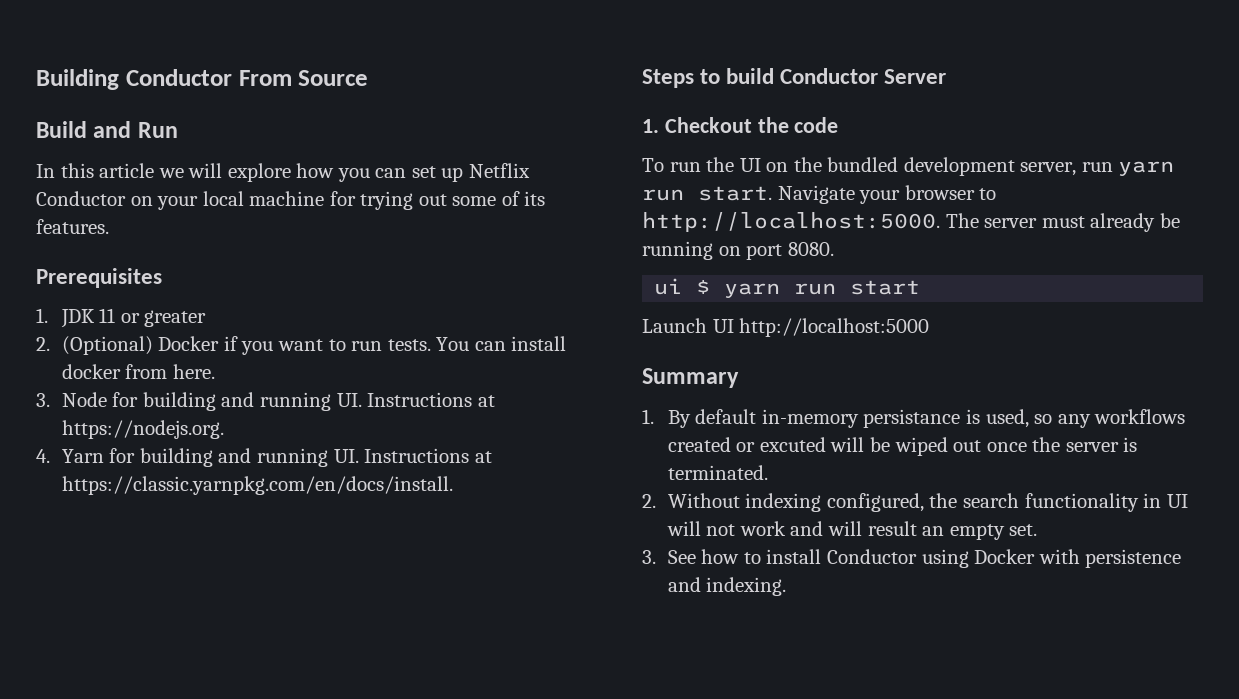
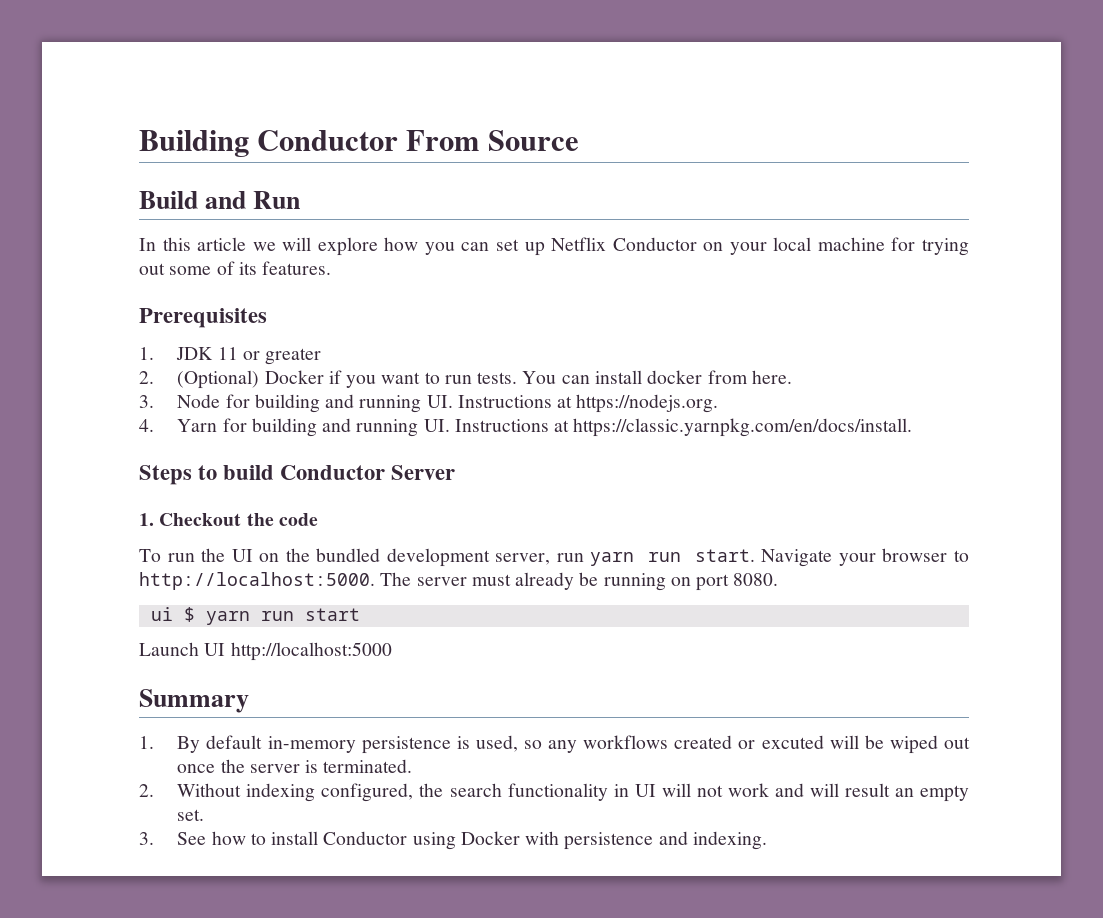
[863,409,961,428] persistance -> [361,736,451,754] persistence

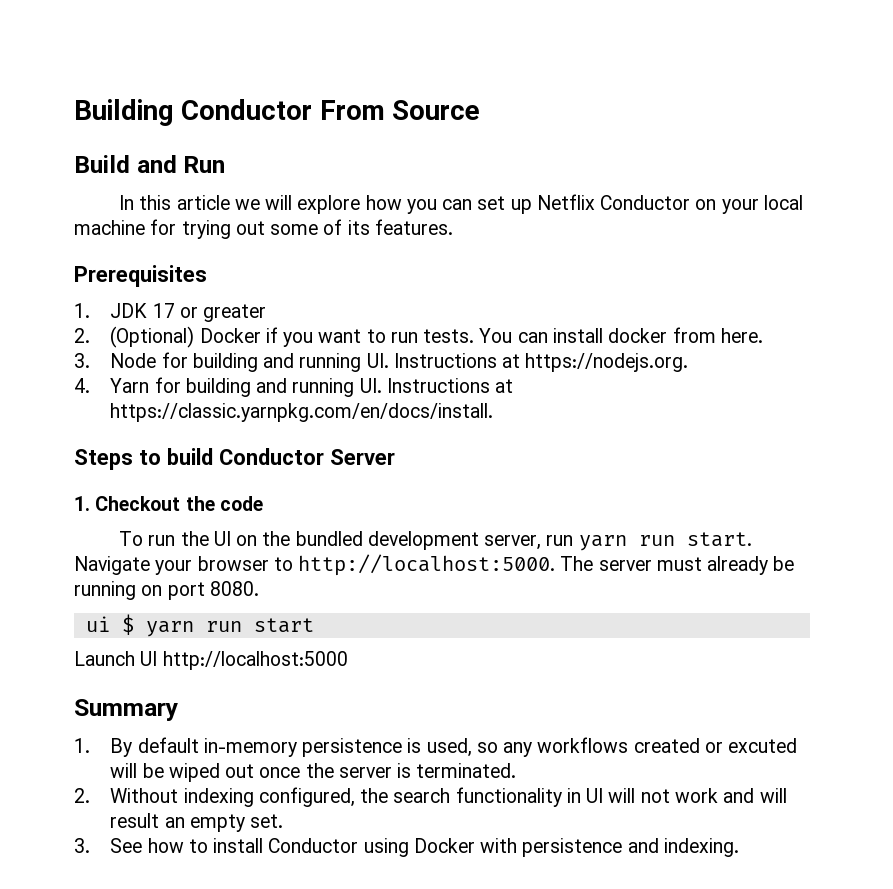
[217,347,238,360] 11 -> [152,303,175,318] 17

